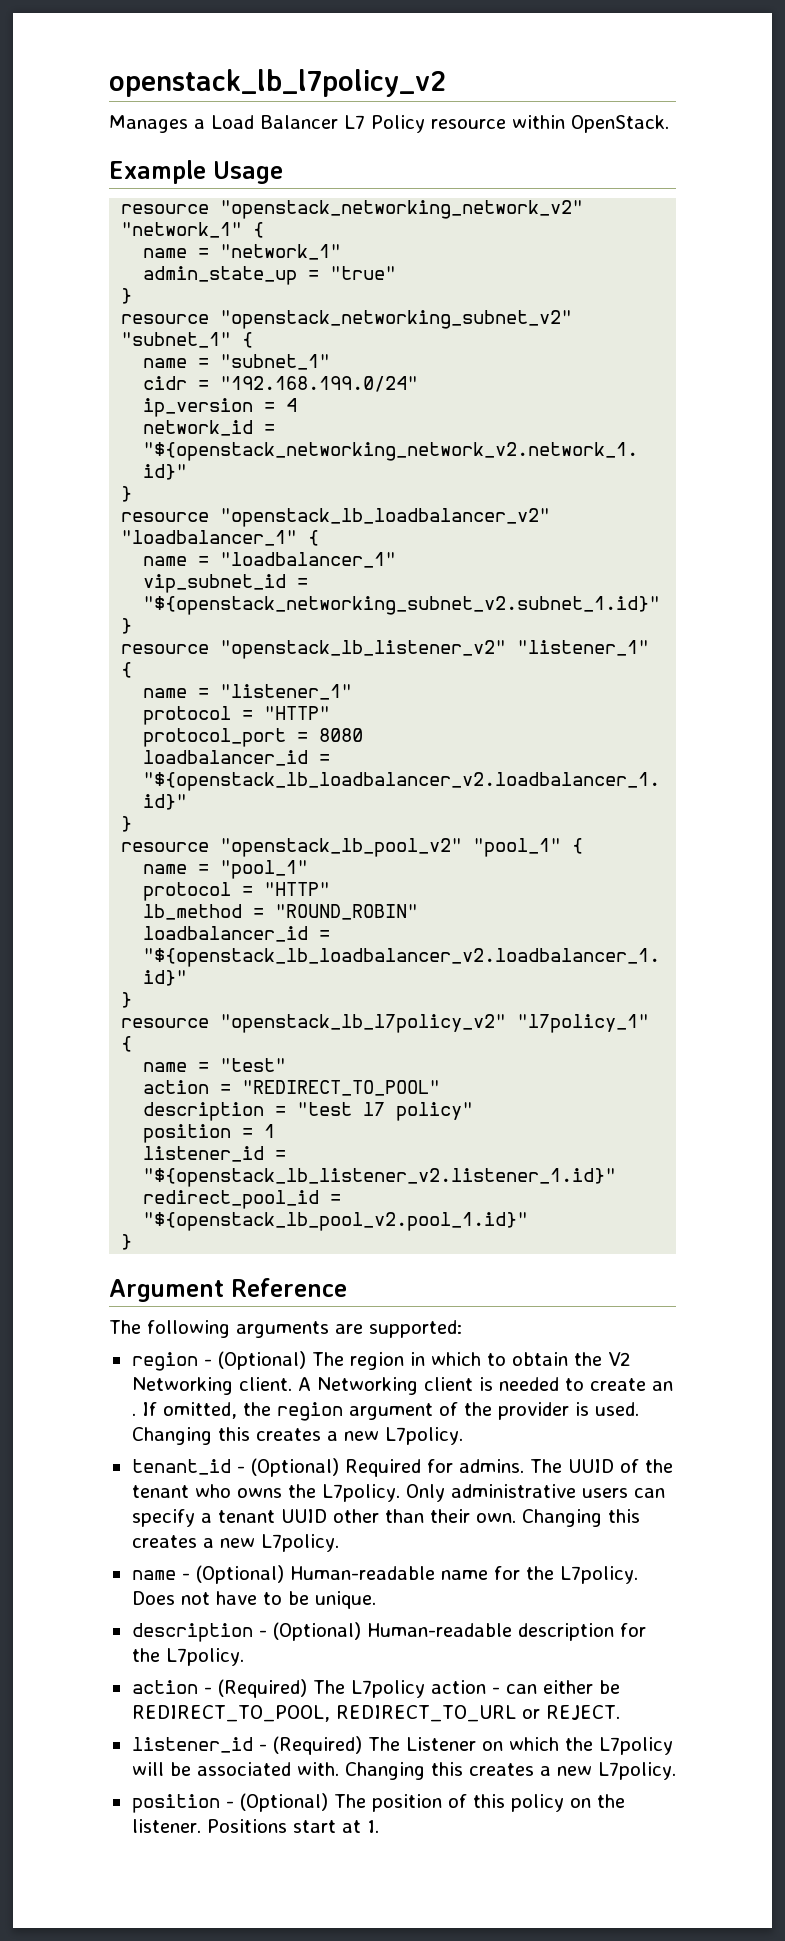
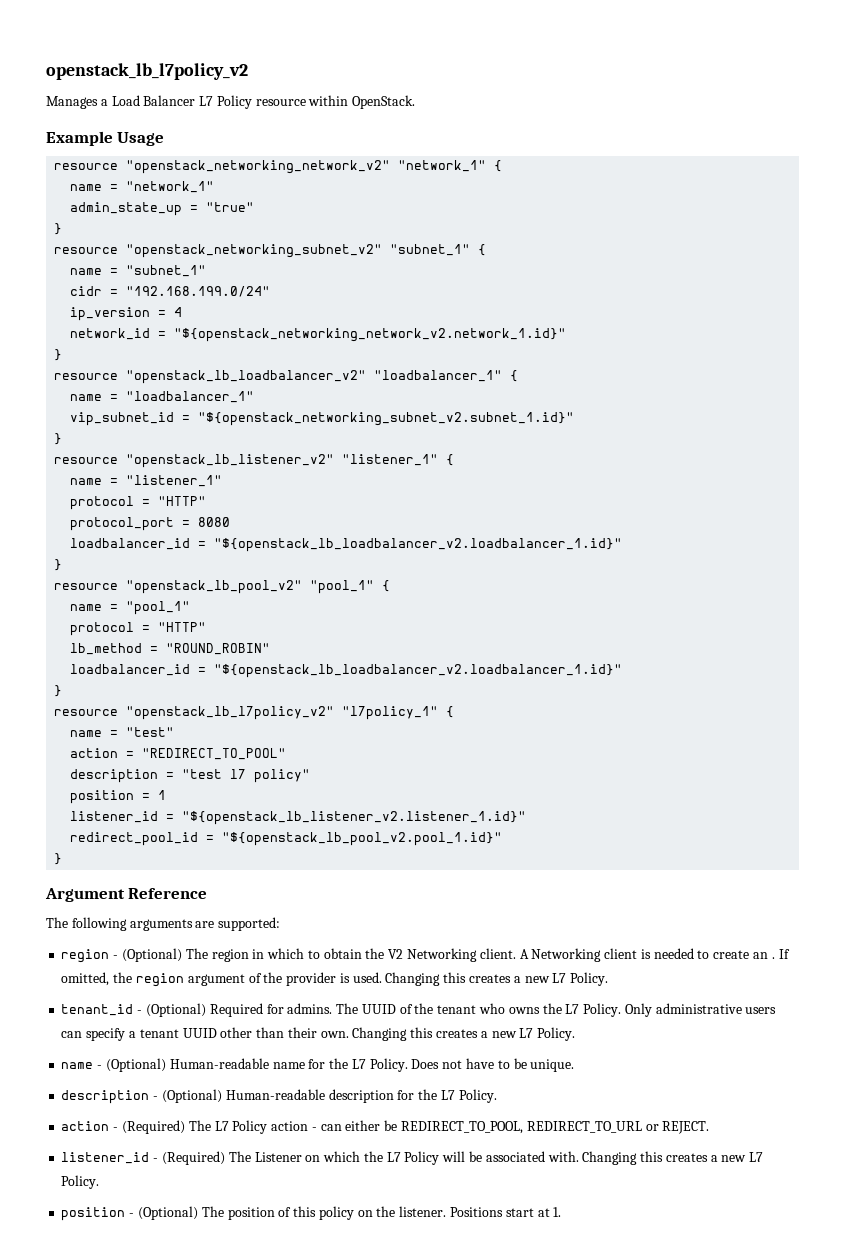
[384,1427,463,1445] L7policy. -> [552,972,609,986] L7 Policy.
[321,1484,400,1502] L7policy. -> [565,1003,622,1017] L7 Policy.
[260,1534,339,1552] L7policy. -> [519,1027,576,1041] L7 Policy.
[559,1566,638,1584] L7policy. -> [351,1058,408,1072] L7 Policy.
[165,1648,244,1666] L7policy. -> [440,1089,497,1103] L7 Policy.
[350,1680,425,1698] L7policy -> [214,1120,268,1134] L7 Policy
[598,1737,673,1755] L7policy -> [386,1151,440,1165] L7 Policy
[597,1762,676,1780] L7policy. -> [749,1152,764,1162] [61,1175,100,1189] L7 Policy.

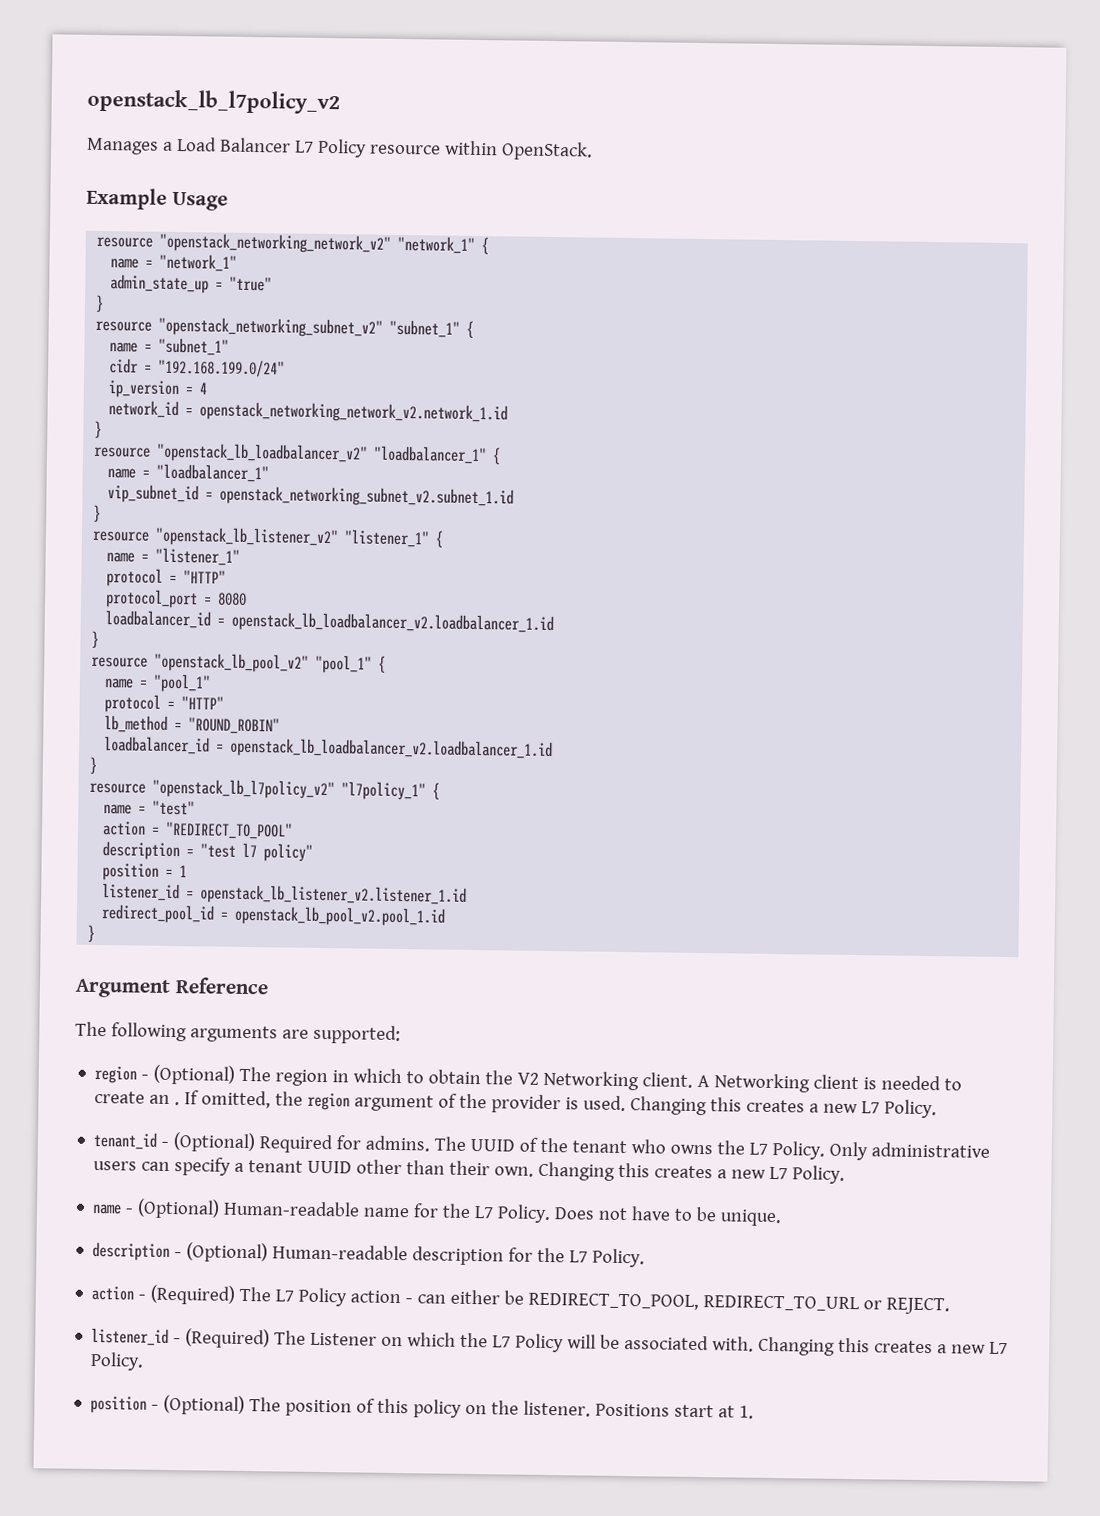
[174,328,567,342] "${openstack_networking_network_v2.network_1.id}" -> [199,401,509,424] openstack_networking_network_v2.network_1.id
[198,412,575,426] "${openstack_networking_subnet_v2.subnet_1.id}" -> [219,485,515,508] openstack_networking_subnet_v2.subnet_1.id
[214,538,623,552] "${openstack_lb_loadbalancer_v2.loadbalancer_1.id}" -> [231,611,555,635] openstack_lb_loadbalancer_v2.loadbalancer_1.id
[214,664,623,678] "${openstack_lb_loadbalancer_v2.loadbalancer_1.id}" -> [230,737,554,761] openstack_lb_loadbalancer_v2.loadbalancer_1.id
[182,811,527,825] "${openstack_lb_listener_v2.listener_1.id}" -> [200,884,468,906] openstack_lb_listener_v2.listener_1.id
[222,832,503,846] "${openstack_lb_pool_v2.pool_1.id}" -> [234,905,446,927] openstack_lb_pool_v2.pool_1.id

